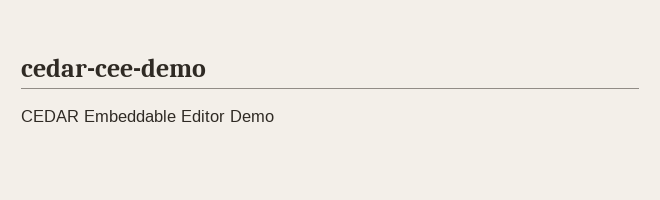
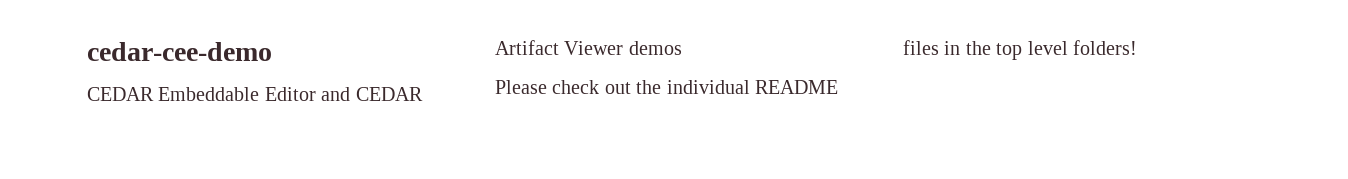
[230,110,274,122] Demo -> [321,87,423,101] [495,40,682,55] [495,80,838,94] [903,40,1137,60] and CEDAR Artifact Viewer demos // Please check out the individual README files in the top level folders!

